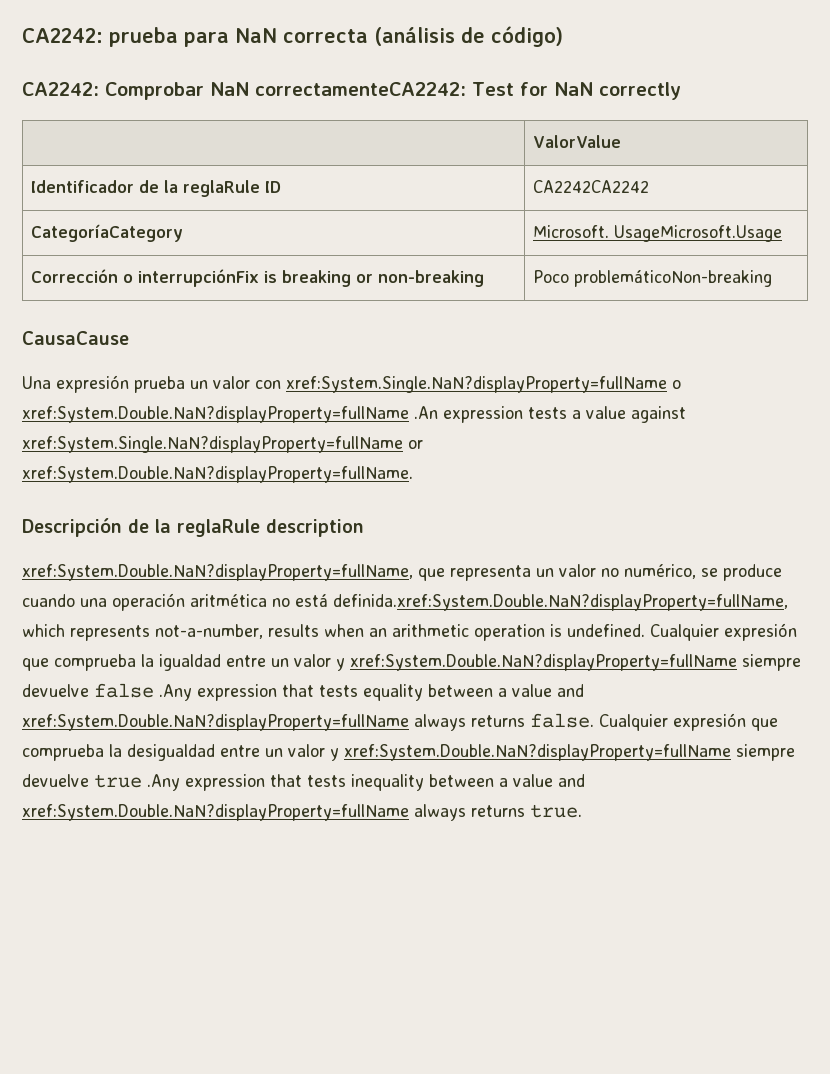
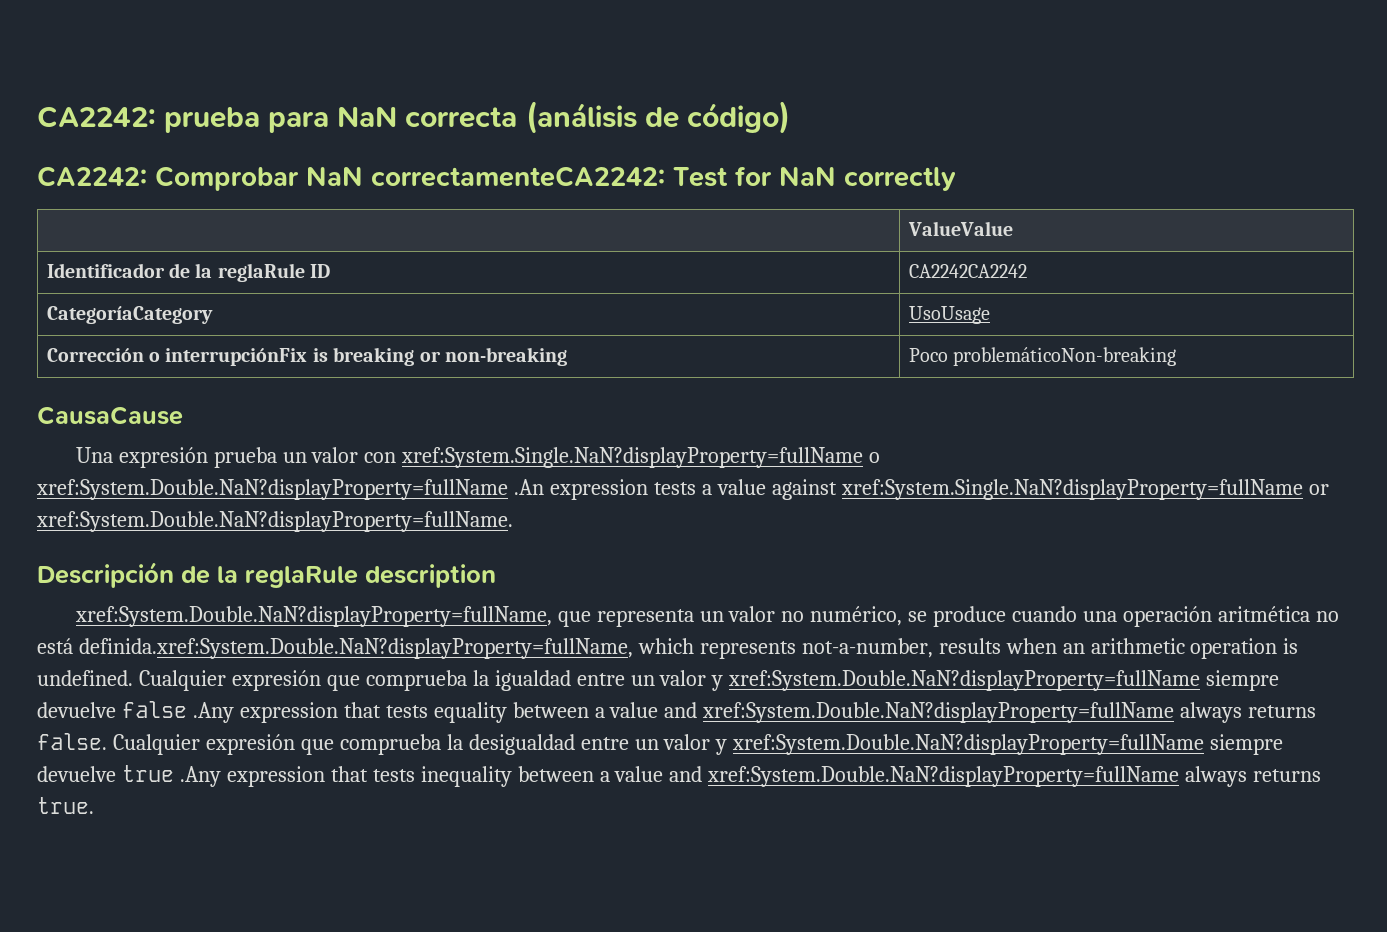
[532,135,622,148] ValorValue -> [907,221,1013,236] ValueValue
[532,225,782,242] Microsoft. UsageMicrosoft.Usage -> [908,306,990,324] UsoUsage

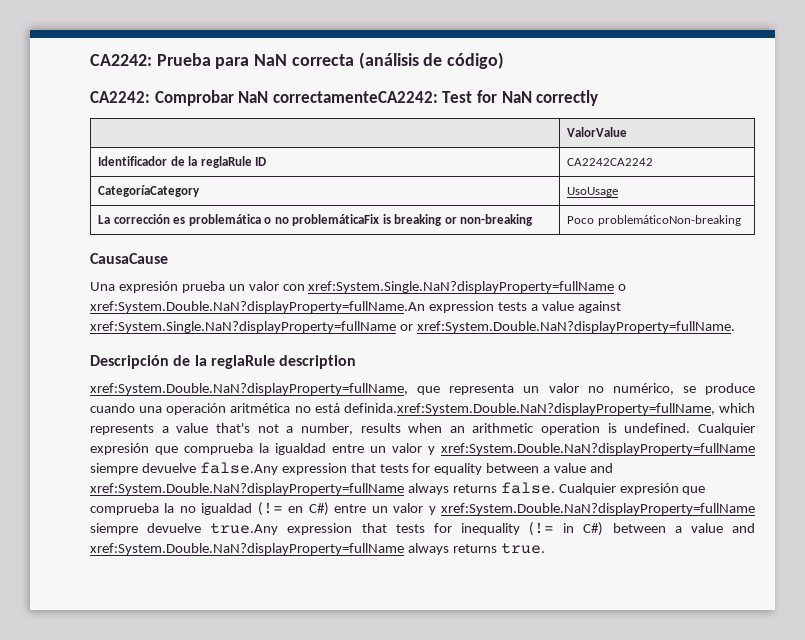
[37,106,261,133] CA2242: prueba -> [90,53,211,66] CA2242: Prueba
[907,221,1013,236] ValueValue -> [567,127,628,137] ValorValue
[46,348,308,366] Corrección o interrupciónFix -> [98,214,380,226] La corrección es problemática o no problemáticaFix
[36,479,544,500] xref:System.Double.NaN?displayProperty=fullName .An -> [90,301,425,313] xref:System.Double.NaN?displayProperty=fullName.An
[801,638,933,658] not-a-number, -> [161,423,353,435] a value that's not a number,
[121,701,428,723] false .Any expression that tests -> [199,462,431,475] false.Any expression that tests for
[468,734,1284,755] [37,765,512,787] desigualdad entre un valor y xref:System.Double.NaN?displayProperty=fullName siempre devuelve true .Any expression that tests inequality -> [179,502,755,516] [90,522,604,536] no igualdad (!= en C#) entre un valor y xref:System.Double.NaN?displayProperty=fullName siempre devuelve true.Any expression that tests for inequality (!= in C#)

